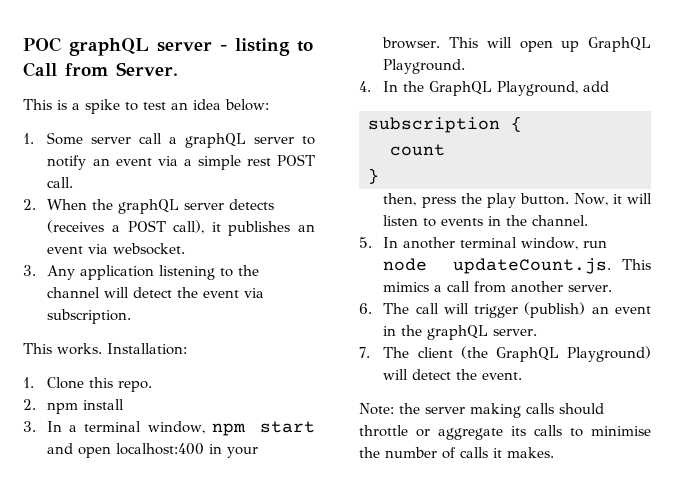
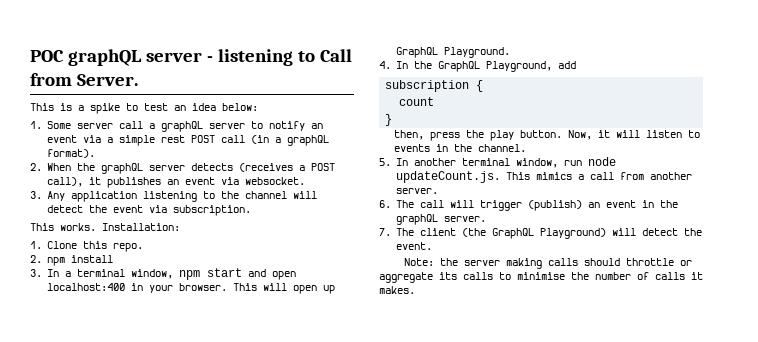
[235,38,290,56] listing -> [217,49,293,66] listening
[47,177,74,188] call. -> [221,135,330,146] [47,149,96,158] call (in a graphQL format).

